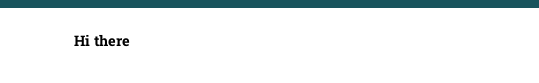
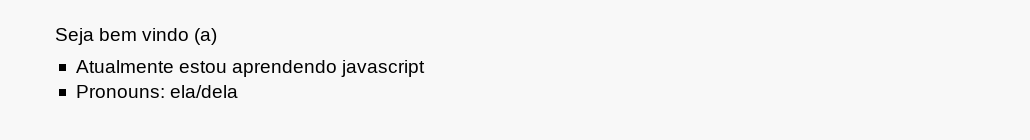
[74,34,130,47] Hi there -> [55,28,218,45] [75,60,426,77] [75,85,239,98] Seja bem vindo (a) // Atualmente estou aprendendo javascript // Pronouns: ela/dela

